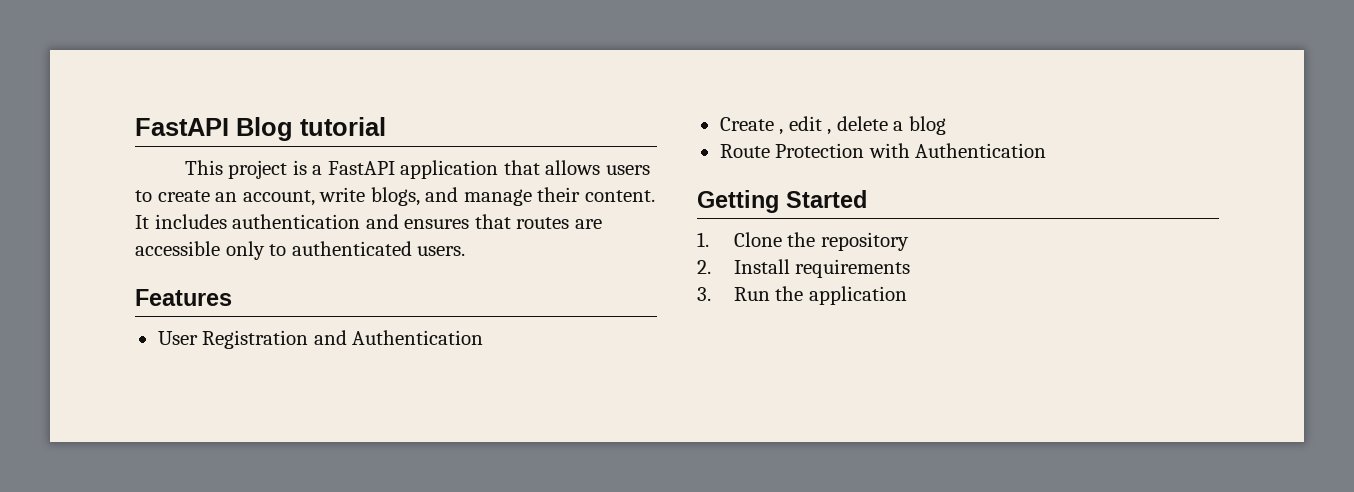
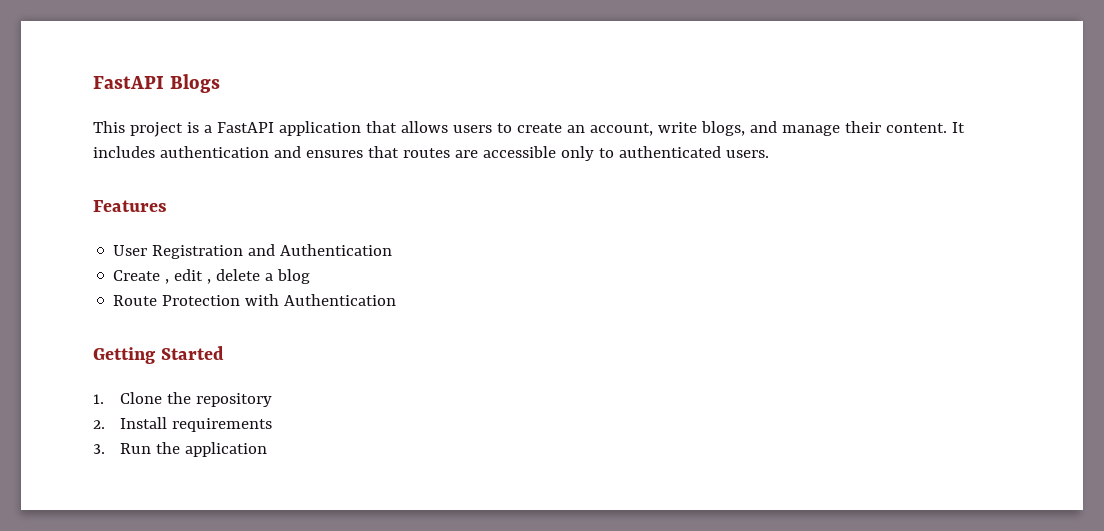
[135,117,386,141] FastAPI Blog tutorial -> [93,74,220,93] FastAPI Blogs

